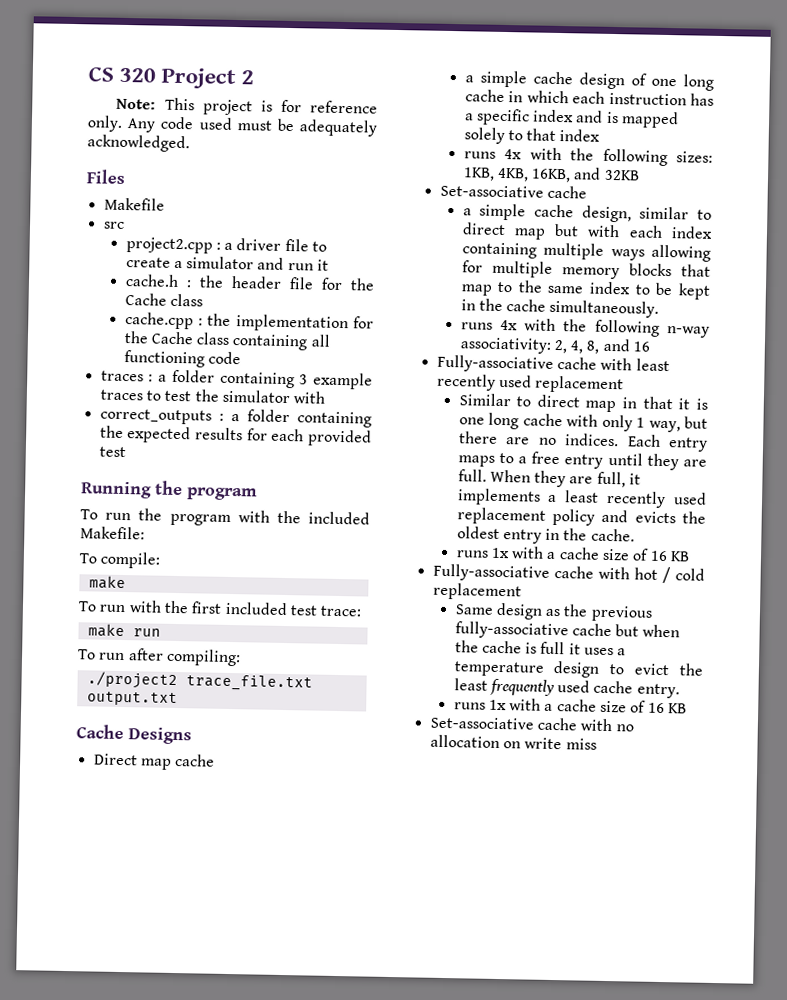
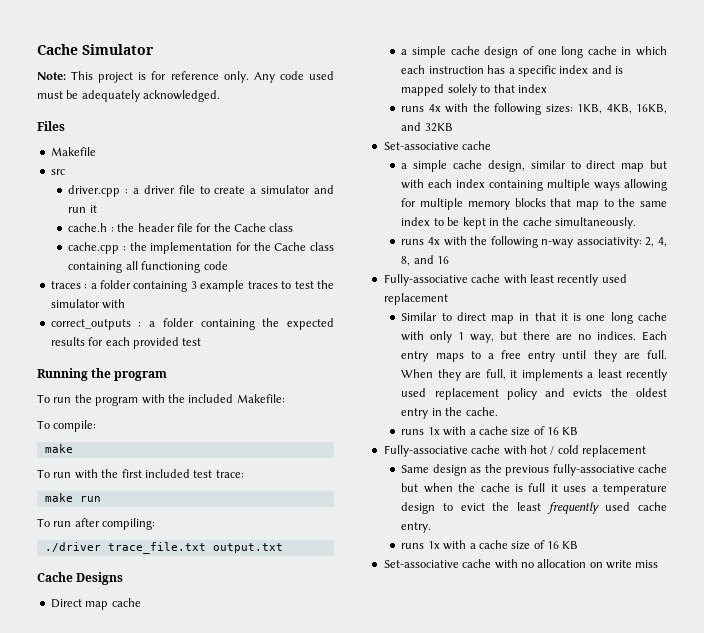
[88,66,255,90] CS 320 Project 2 -> [37,44,154,55] Cache Simulator
[125,237,213,254] project2.cpp -> [68,185,121,197] driver.cpp
[86,671,178,690] ./project2 -> [44,542,101,552] ./driver

